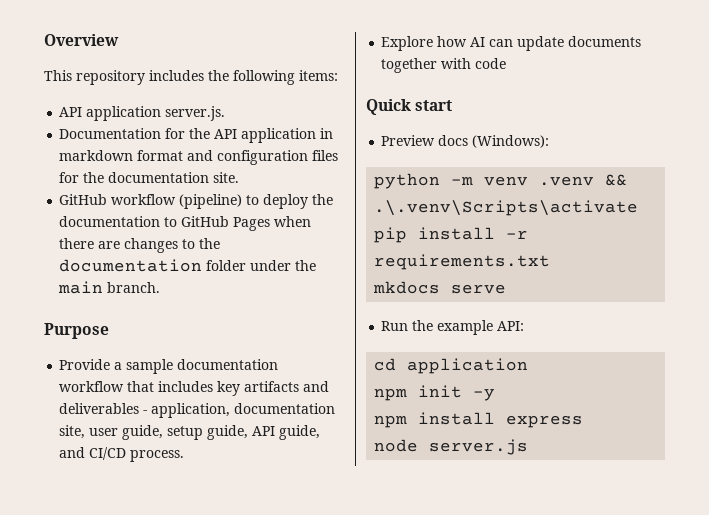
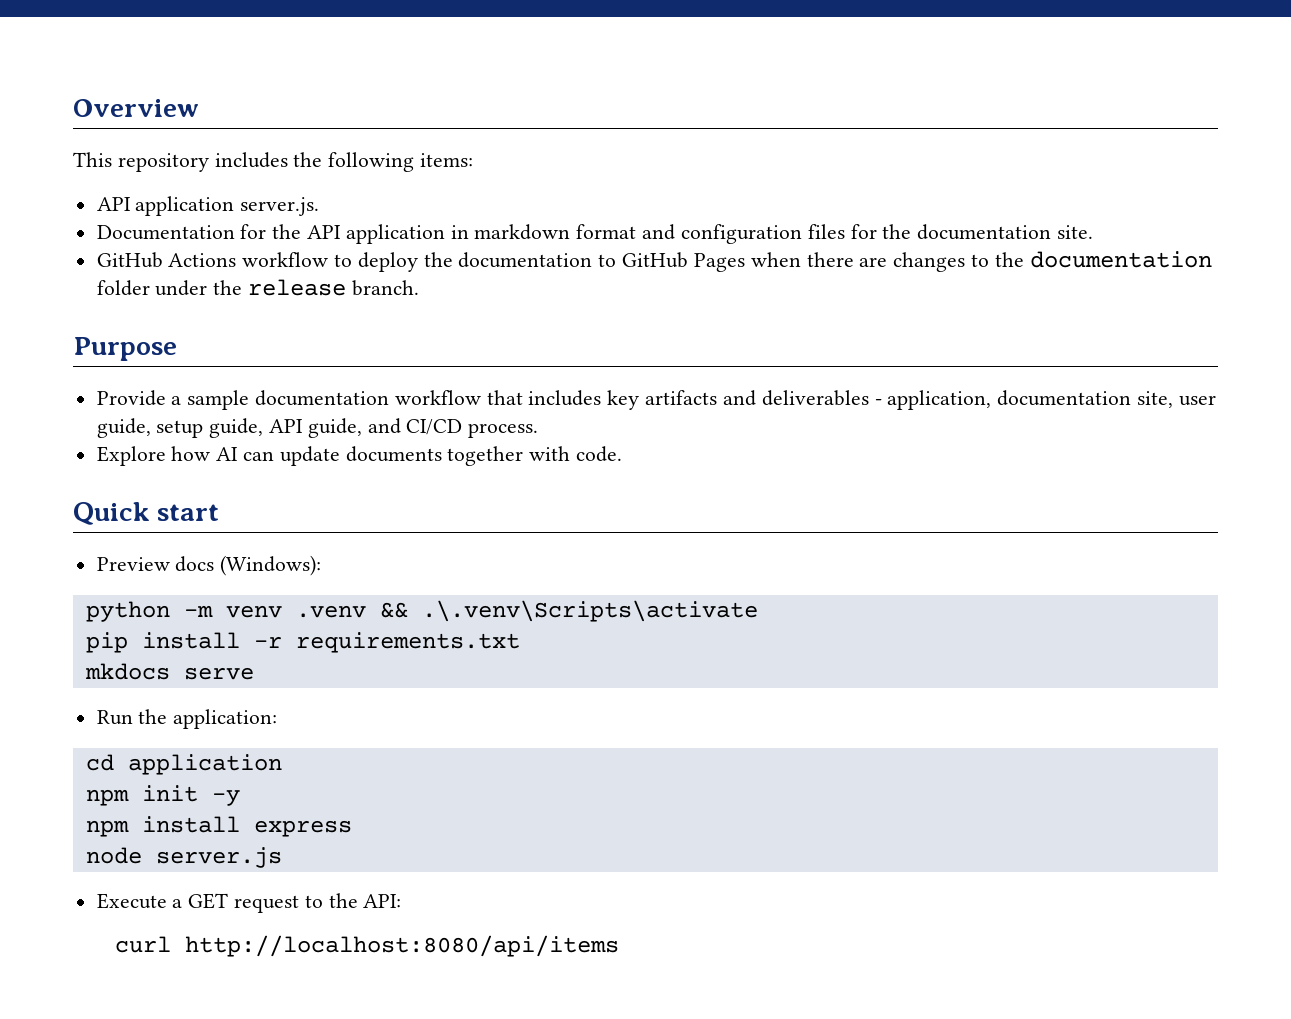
[111,194,243,209] workflow (pipeline) -> [168,252,329,267] Actions workflow
[58,281,104,294] main -> [248,279,347,296] release
[475,58,507,69] code -> [576,446,623,462] code.
[437,320,525,335] example API: -> [173,709,278,729] application:
(529, 447) none -> [96,893,402,913] [115,935,620,957] // Execute a GET request to the API: // curl http://localhost:8080/api/items

